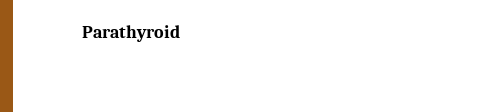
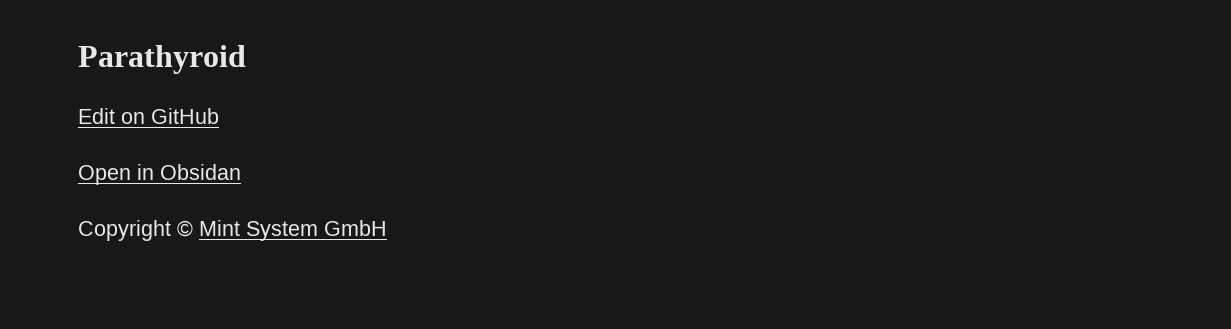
(180, 33) none -> [78,108,219,124] [78,164,241,185] [78,220,387,241] // Edit on GitHub // Open in Obsidan // Copyright © Mint System GmbH

